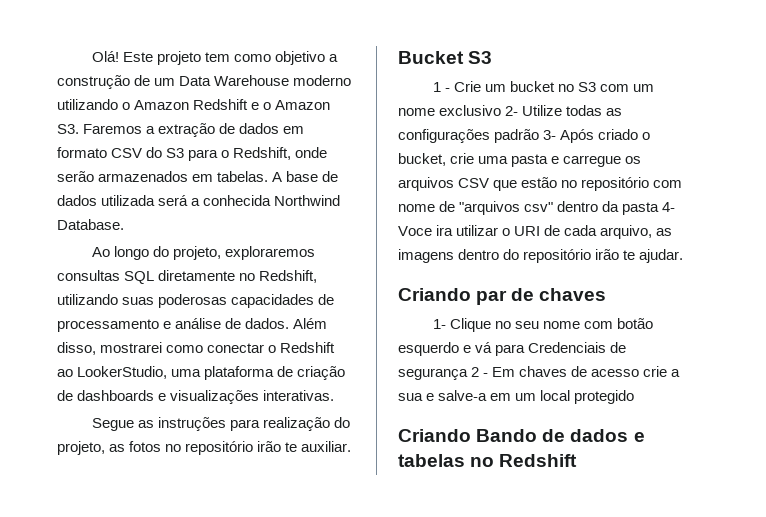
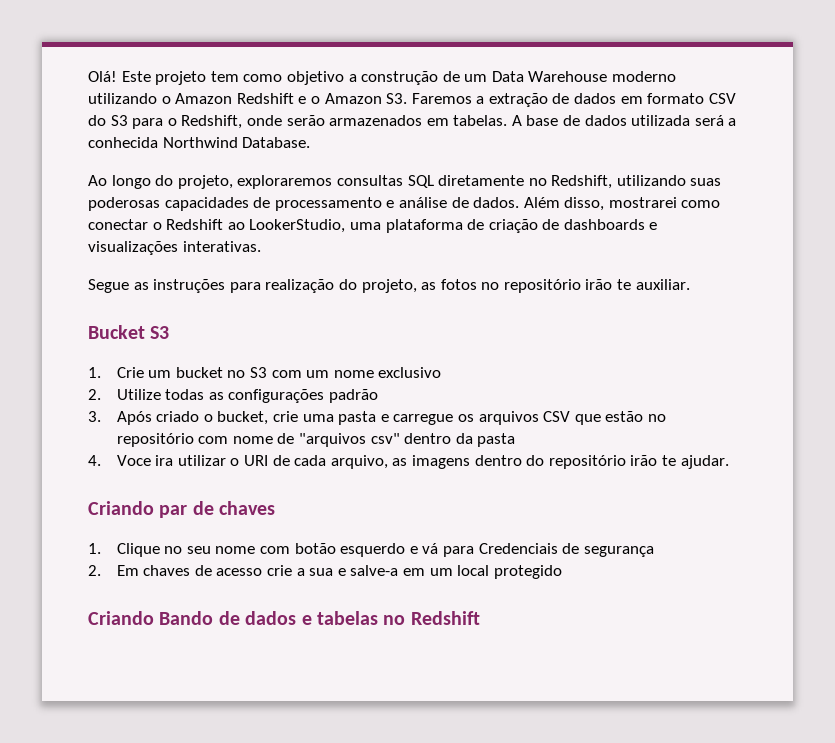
[432,82,450,92] 1 - -> [88,367,101,378] 1.
[505,106,519,116] 2- -> [88,389,101,400] // 2.
[543,130,557,140] 3- -> [88,411,101,422] // 3.
[662,202,676,212] 4- -> [88,455,101,466] // 4.
[432,319,446,329] 1- -> [88,543,101,554] 1.
[471,367,489,377] 2 - -> [88,565,101,576] // 2.

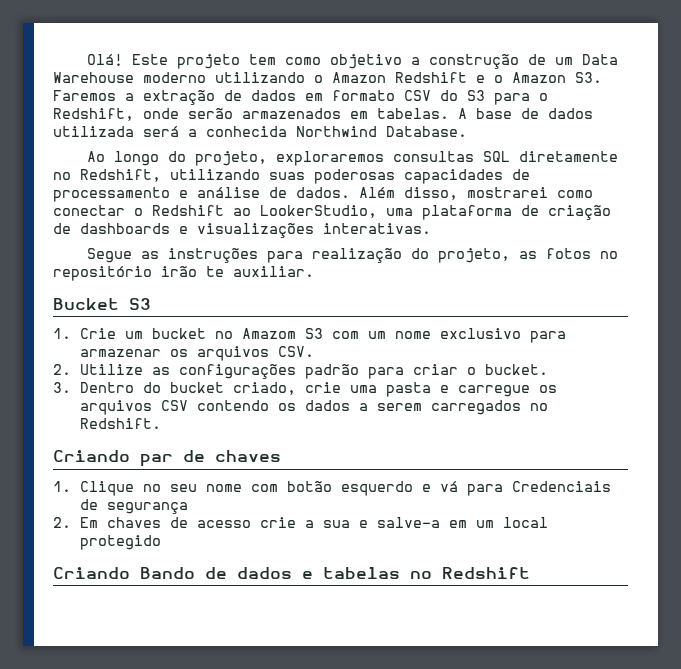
(246, 374) none -> [241,328,296,339] Amazom
(442, 372) none -> [529,331,566,343] [79,346,314,361] para armazenar os arquivos CSV.
[165,389,205,400] todas -> (143, 369) none
[88,411,269,425] // 3. Após criado o bucket, -> [367,364,548,379] [53,382,296,395] para criar o bucket. // 3. Dentro do bucket criado,
[574,411,666,425] [116,433,516,447] [88,455,729,469] que estão no repositório com nome de "arquivos csv" dentro da pasta // 4. Voce ira utilizar o URI de cada arquivo, as imagens dentro do repositório irão te ajudar. -> [196,400,548,415] [79,418,161,429] contendo os dados a serem carregados no Redshift.

